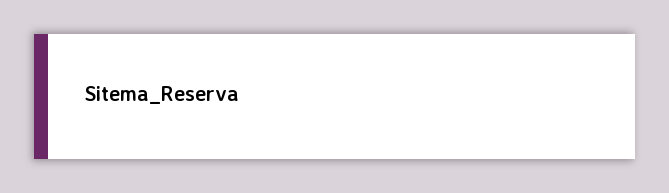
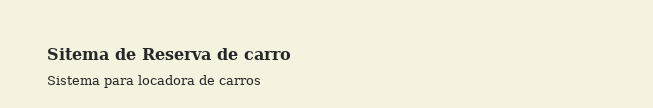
[84,86,239,104] Sitema_Reserva -> [47,48,291,60] [47,75,261,88] Sitema de Reserva de carro // Sistema para locadora de carros

